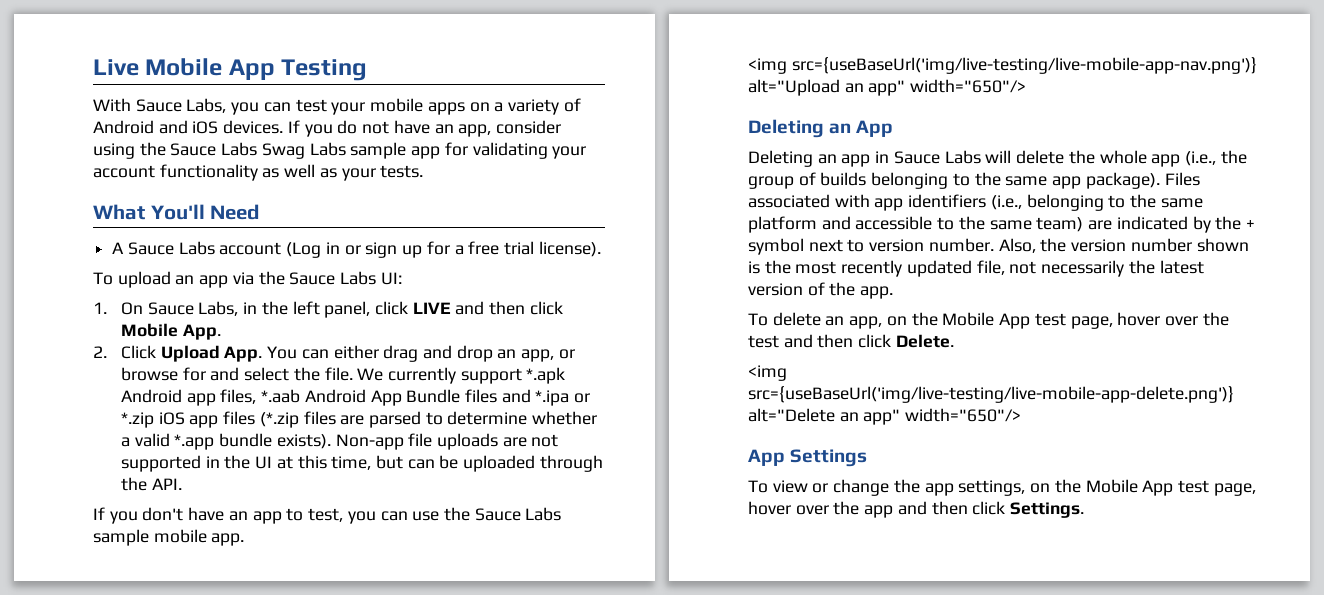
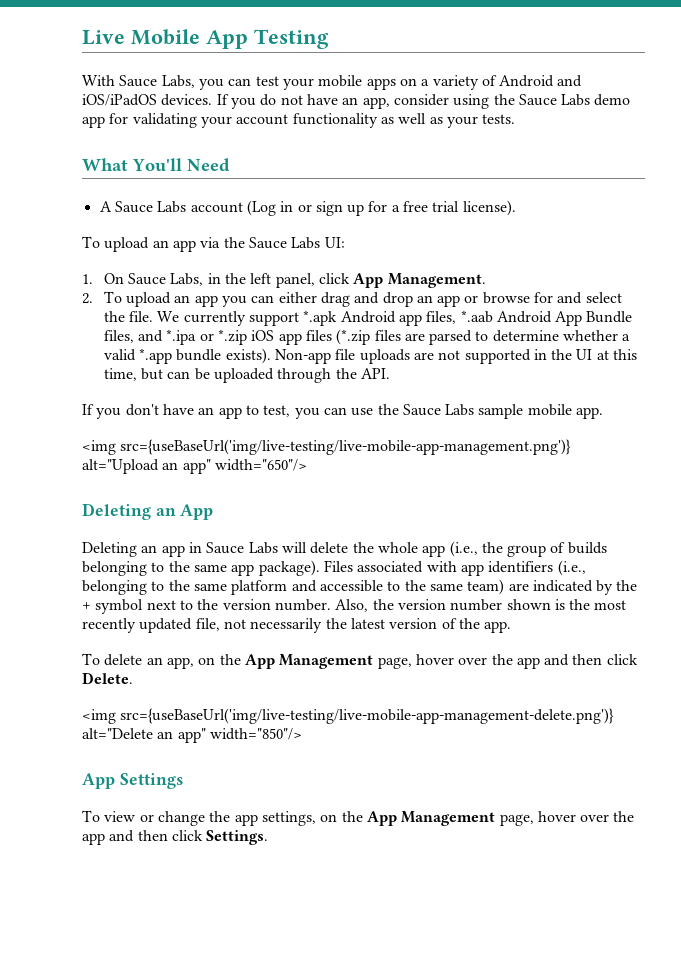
[192,121,219,134] iOS -> [82,94,157,106] iOS/iPadOS
[261,142,407,159] Swag Labs sample -> [594,94,631,106] demo
[412,301,563,315] [120,323,221,340] [93,345,298,362] LIVE and then click Mobile App. // 2. Click Upload App. You -> [353,273,486,288] [82,291,247,307] App Management. // 2. To upload an app you
[521,349,555,362] app, -> [437,295,461,307] app
[465,389,498,403] files -> [103,330,134,343] files,
[791,57,1257,74] src={useBaseUrl('img/live-testing/live-mobile-app-nav.png')} -> [120,439,572,455] src={useBaseUrl('img/live-testing/live-mobile-app-management.png')}
(865, 245) none -> [197,599,219,610] the
[942,312,1229,329] [748,335,779,348] Mobile App test page, hover over the test -> [244,654,540,669] App Management page, hover over the app
[748,386,1234,403] src={useBaseUrl('img/live-testing/live-mobile-app-delete.png')} -> [120,708,615,724] src={useBaseUrl('img/live-testing/live-mobile-app-management-delete.png')}
[905,408,1022,422] width="650"/> -> [209,728,302,740] width="850"/>
[1085,479,1209,496] Mobile App test -> [366,811,496,826] App Management

